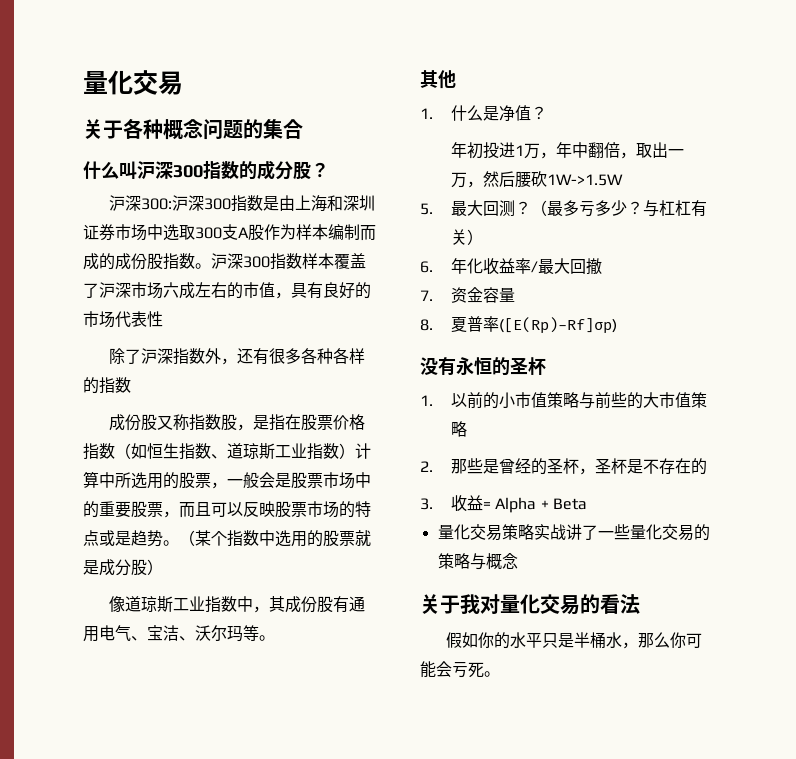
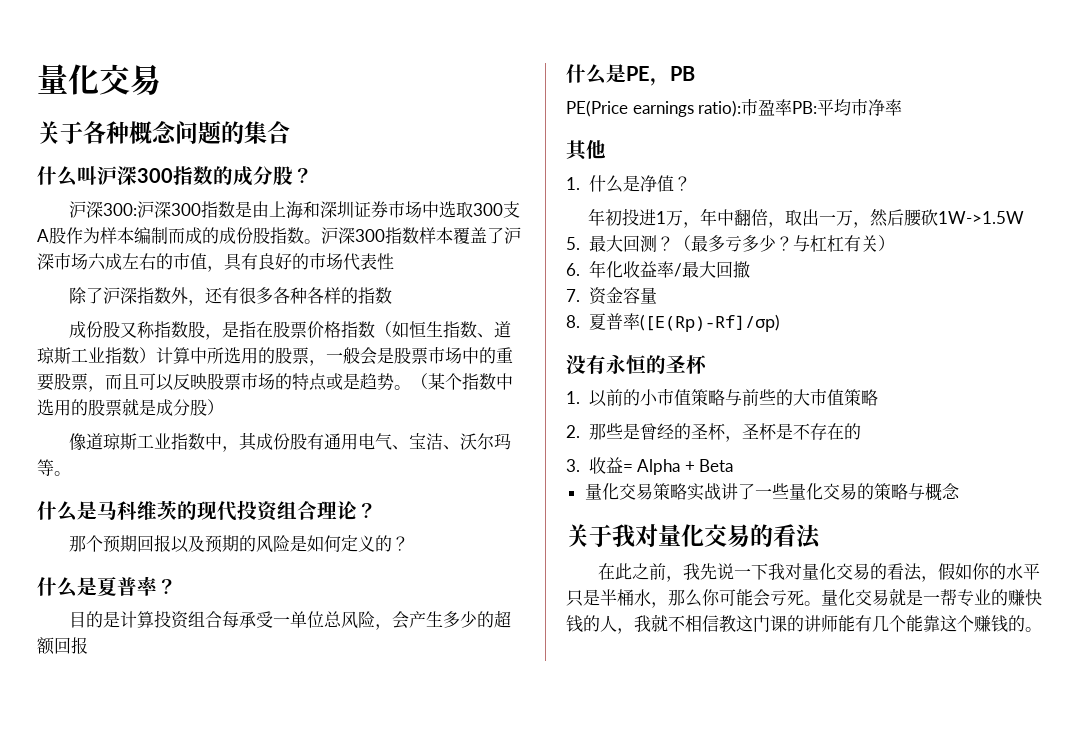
(275, 638) none -> [37,500,377,522] [68,535,409,553] [37,576,177,597] [68,610,511,630] [37,637,88,655] [566,64,695,86] [566,99,903,117] // 什么是马科维茨的现代投资组合理论？ // 那个预期回报以及预期的风险是如何定义的？ // 什么是夏普率？ // 目的是计算投资组合每承受一单位总风险，会产生多少的超额回报 // 什么是PE，PB // PE(Price earnings ratio):市盈率PB:平均市净率
[499,317,618,334] ([E(Rp)-Rf]σp) -> [639,314,780,332] ([E(Rp)-Rf]/σp)
(640, 604) none -> [597,563,938,582] 在此之前，我先说一下我对量化交易的看法，
(500, 674) none -> [821,588,1042,607] [566,614,1042,634] 量化交易就是一帮专业的赚快钱的人，我就不相信教这门课的讲师能有几个能靠这个赚钱的。

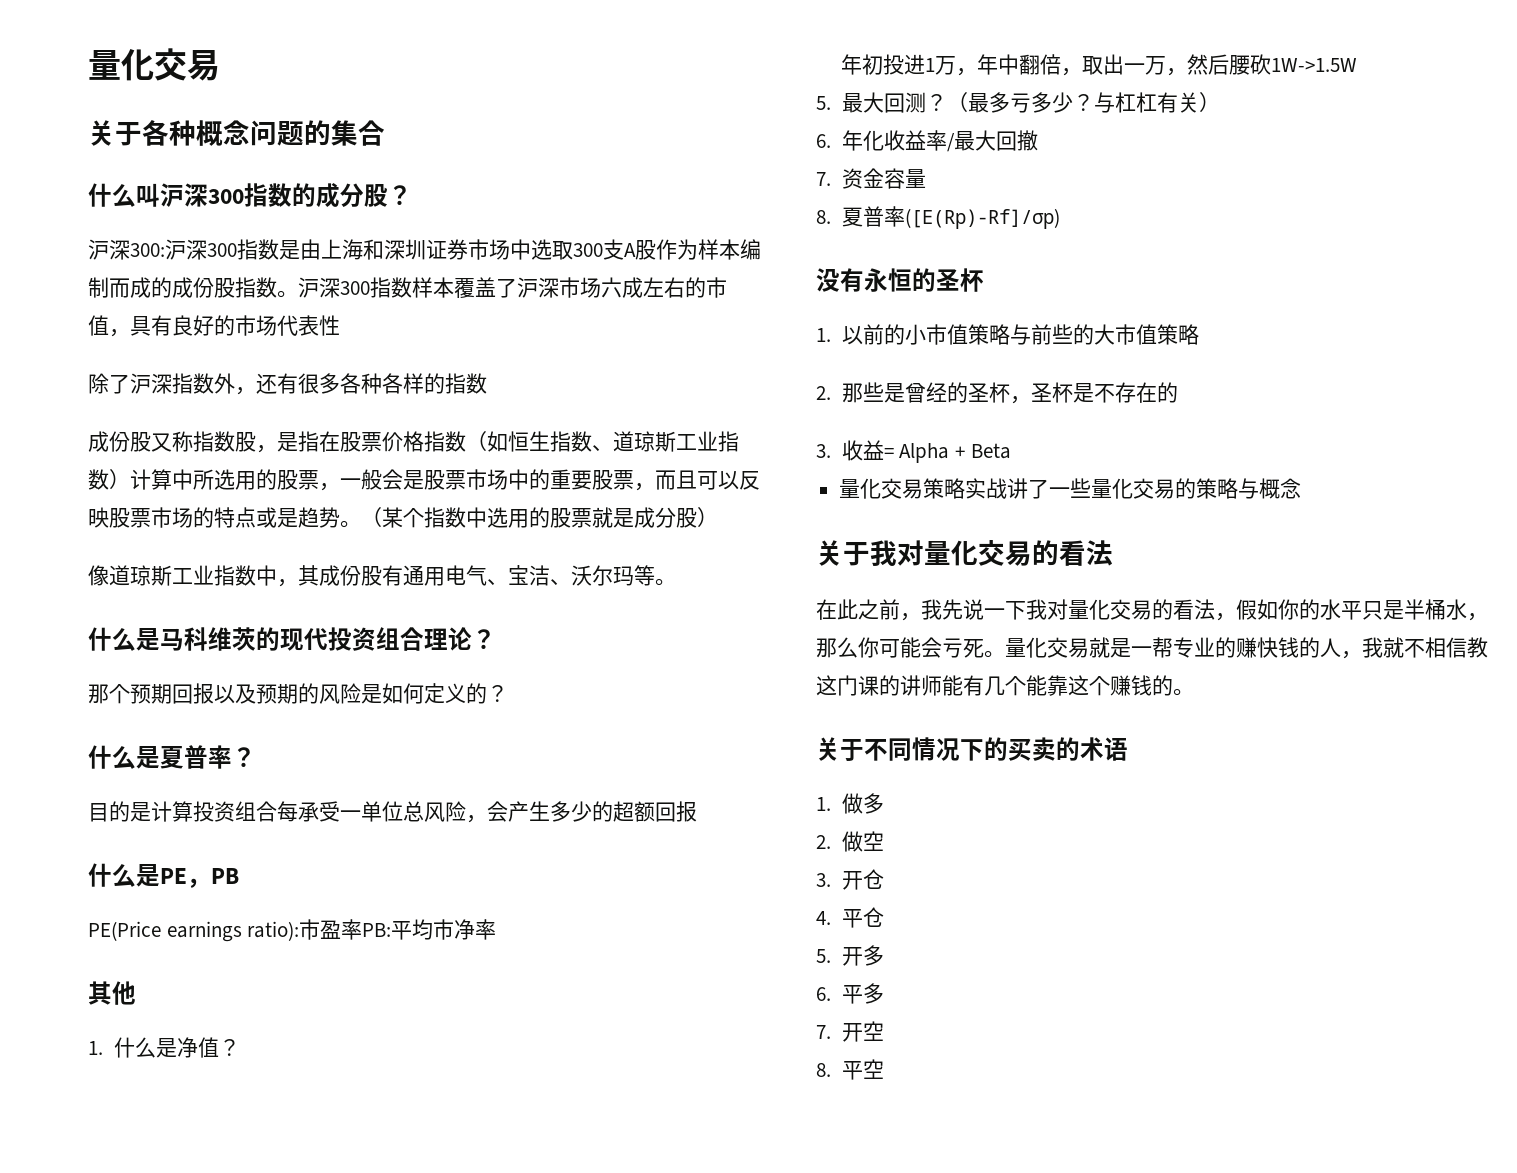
(1042, 629) none -> [816,737,1128,761] [816,793,884,814] [816,831,884,852] [816,869,884,890] [816,907,884,928] [816,945,884,966] [816,983,884,1004] [816,1021,884,1042] [816,1059,884,1080] // 关于不同情况下的买卖的术语 // 1.做多 // 2.做空 // 3.开仓 // 4.平仓 // 5.开多 // 6.平多 // 7.开空 // 8.平空

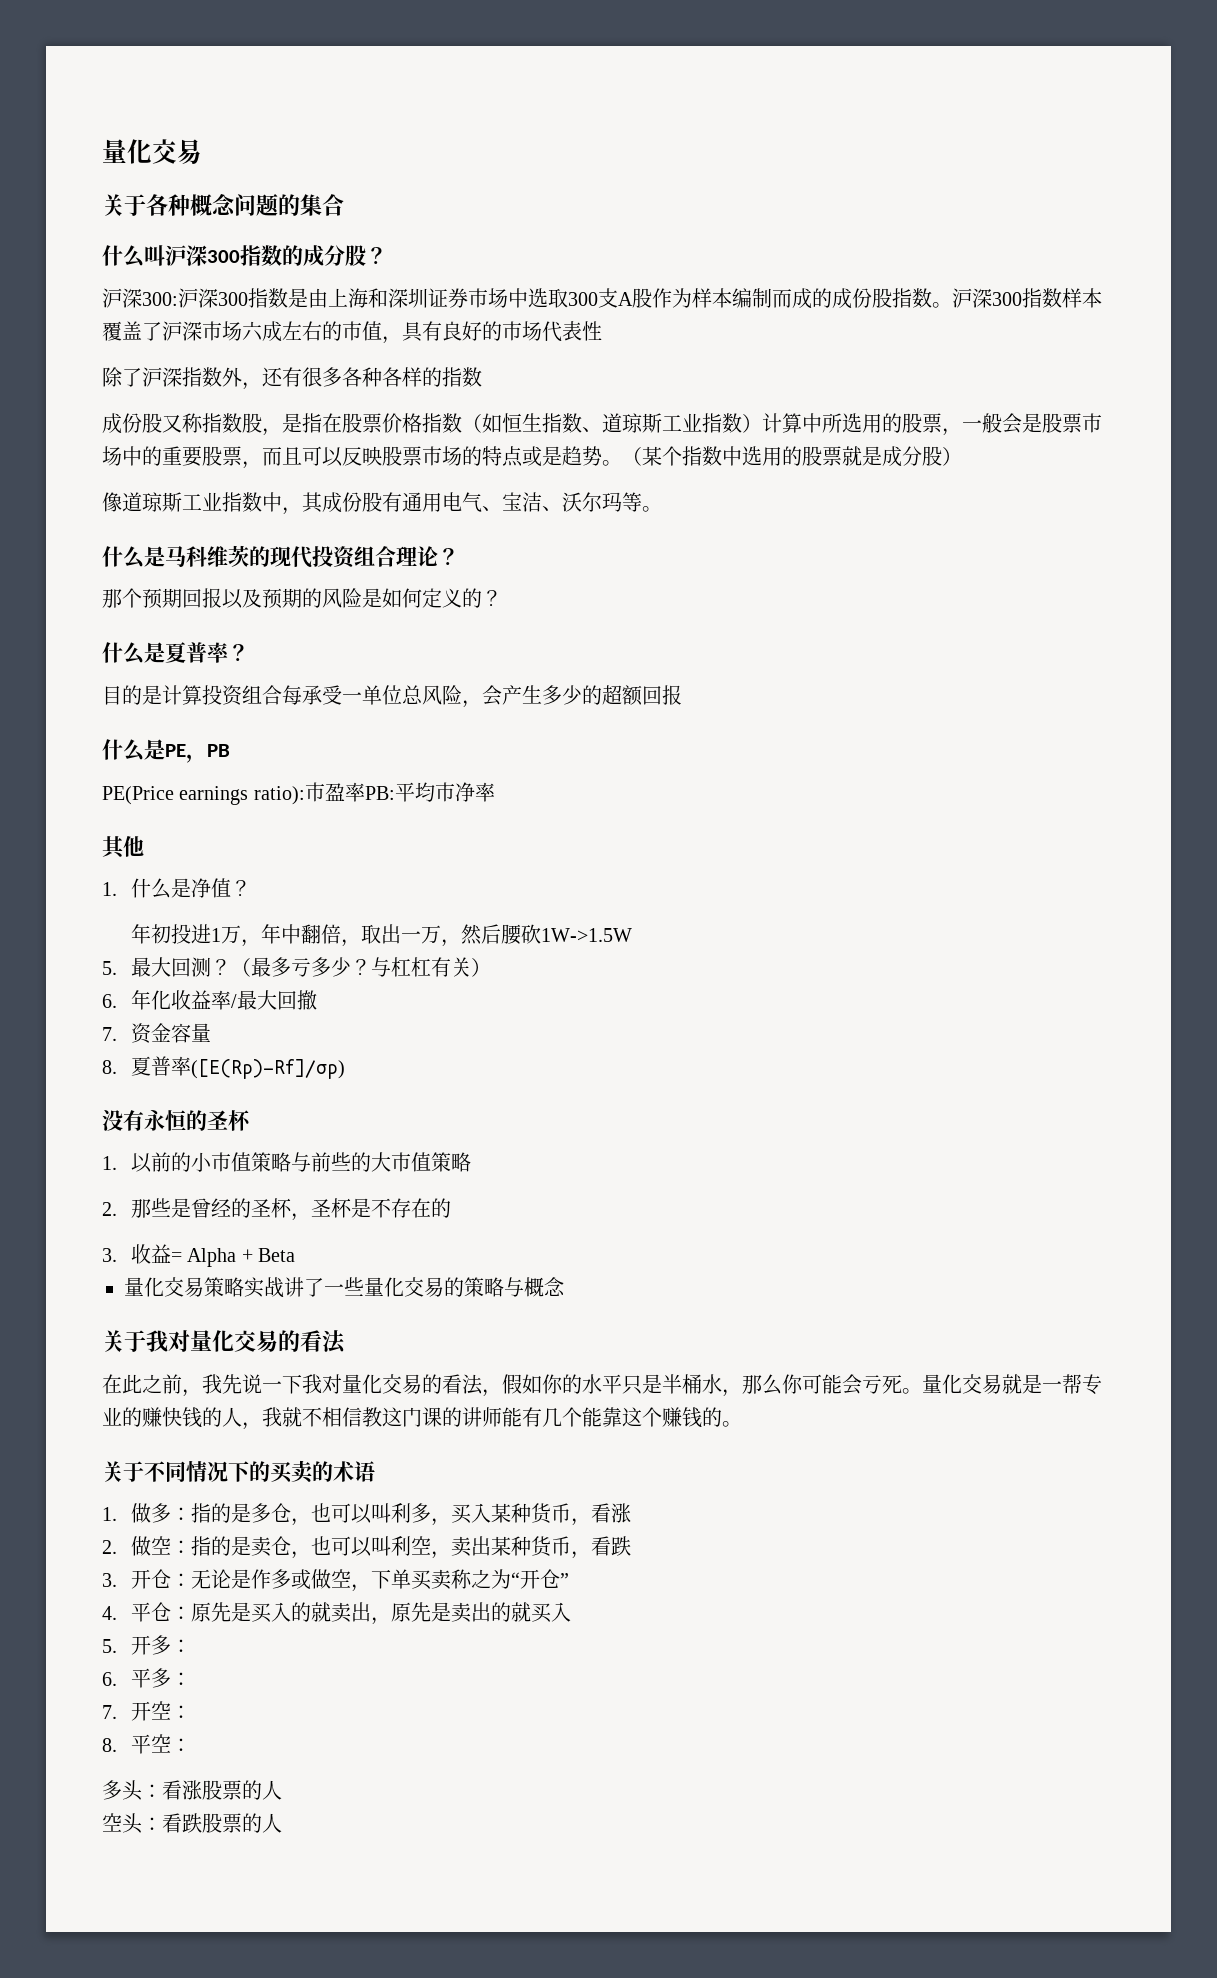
[816,831,884,852] [816,869,884,890] [816,907,884,928] // 2.做空 // 3.开仓 // 4.平仓 -> [170,1503,631,1526] [102,1536,631,1559] [102,1569,569,1592] [102,1602,571,1625] ：指的是多仓，也可以叫利多，买入某种货币，看涨 // 2.做空：指的是卖仓，也可以叫利空，卖出某种货币，看跌 // 3.开仓：无论是作多或做空，下单买卖称之为“开仓” // 4.平仓：原先是买入的就卖出，原先是卖出的就买入
(884, 955) none -> [170,1639,191,1653] ：
(884, 993) none -> [170,1672,191,1686] ：
(884, 1031) none -> [170,1705,191,1719] ：
(884, 1069) none -> [170,1738,191,1752] [102,1780,282,1801] [102,1813,282,1834] ： // 多头：看涨股票的人 // 空头：看跌股票的人

